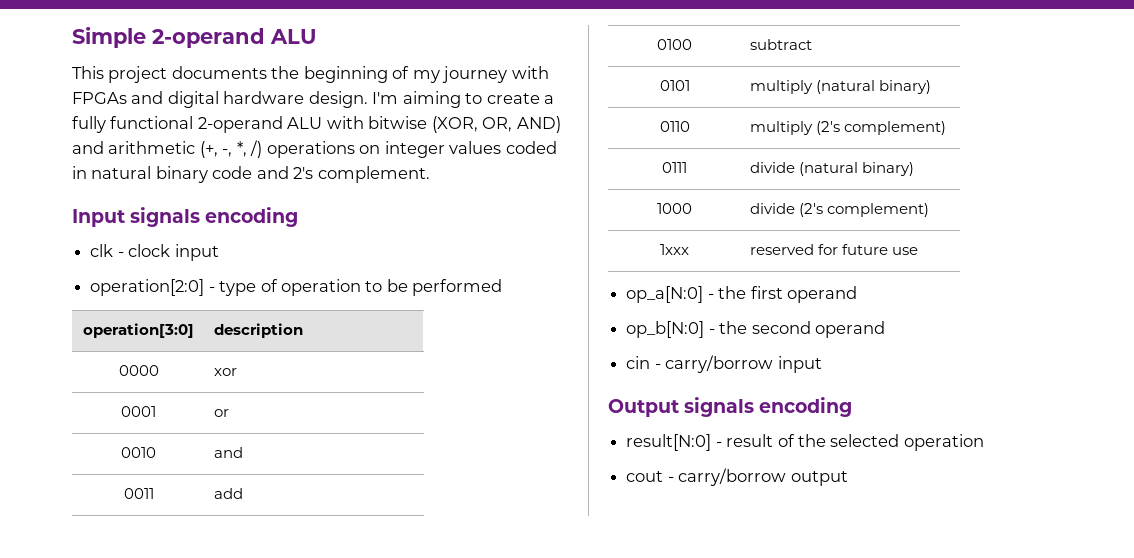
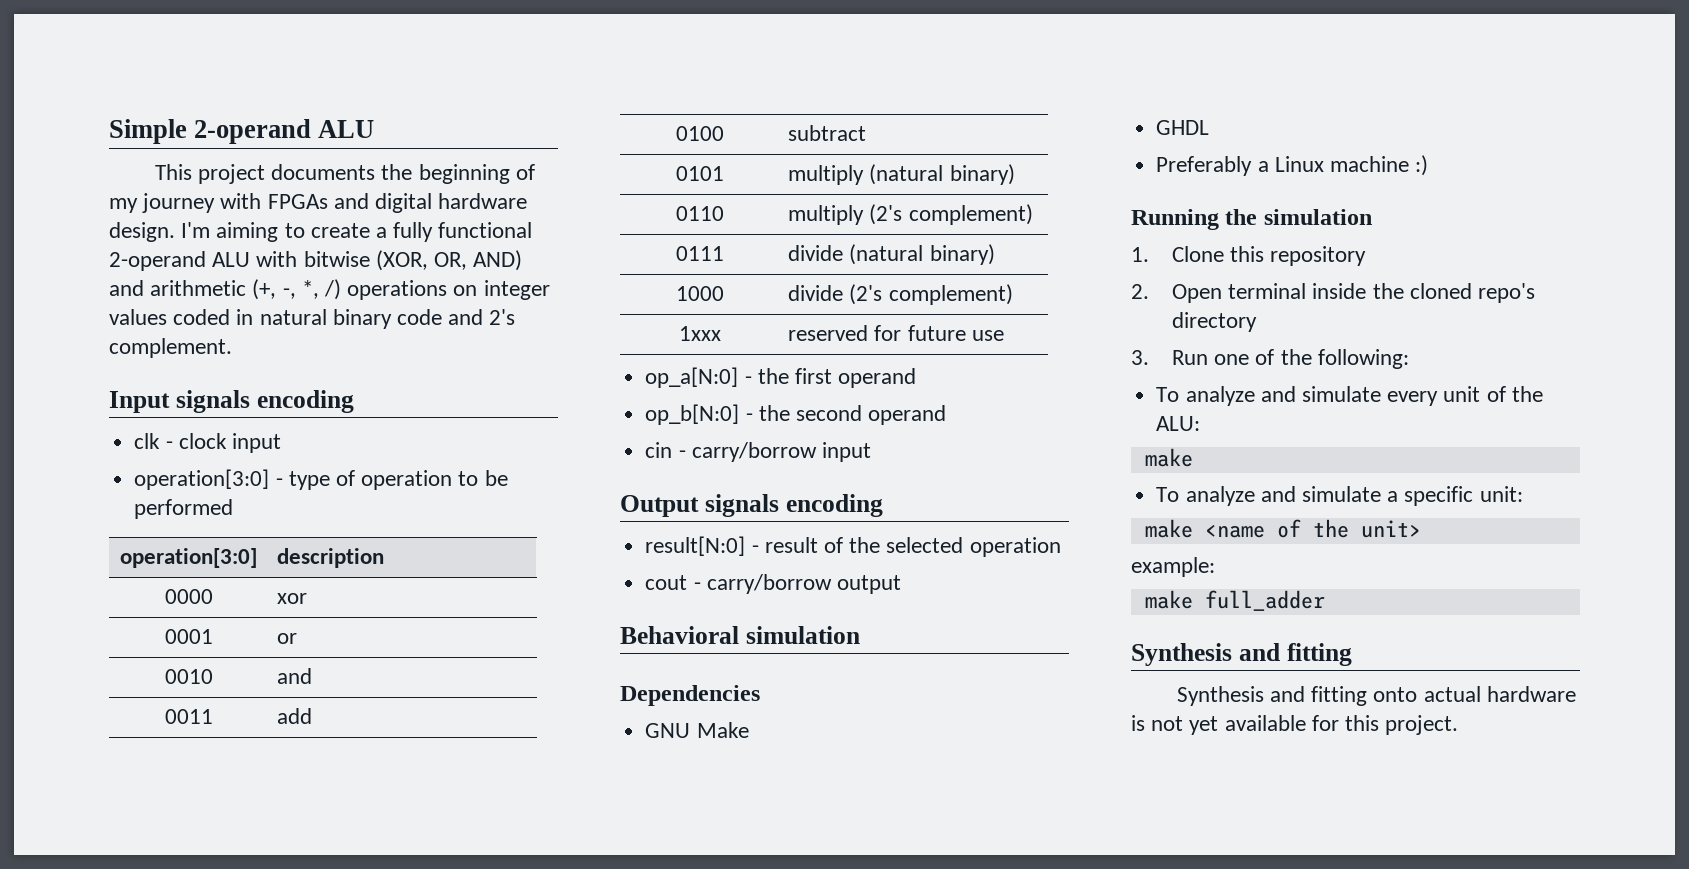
[90,279,205,296] operation[2:0] -> [134,469,270,490] operation[3:0]
(848, 478) none -> [620,626,860,644] [620,685,760,706] [645,722,749,738] [1156,120,1210,135] [1156,155,1429,176] [1131,209,1372,230] [1131,246,1367,266] [1131,283,1536,303] [1172,312,1258,332] [1131,349,1409,369] [1156,386,1543,406] [1156,416,1201,431] [1144,448,1193,467] [1156,486,1523,506] [1144,519,1421,538] [1131,557,1215,577] [1144,590,1325,611] [1131,643,1352,666] [1176,686,1576,706] [1131,715,1459,735] // Behavioral simulation // Dependencies // GNU Make // GHDL // Preferably a Linux machine :) // Running the simulation // 1. Clone this repository // 2. Open terminal inside the cloned repo's directory // 3. Run one of the following: // To analyze and simulate every unit of the ALU: // make // To analyze and simulate a specific unit: // make <name of the unit> // example: // make full_adder // Synthesis and fitting // Synthesis and fitting onto actual hardware is not yet available for this project.

